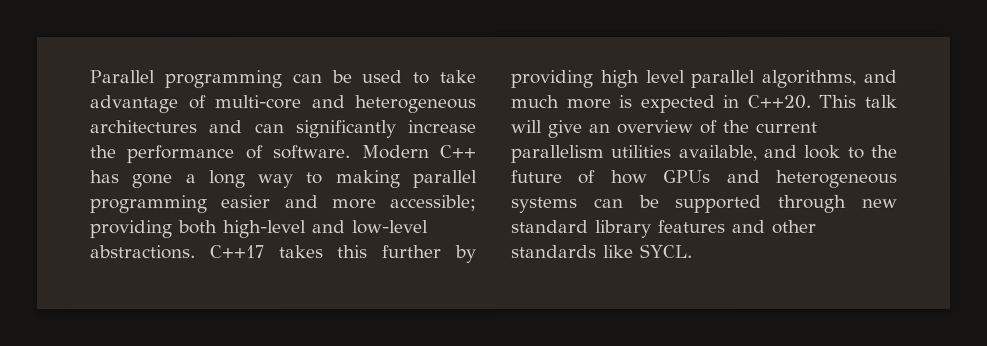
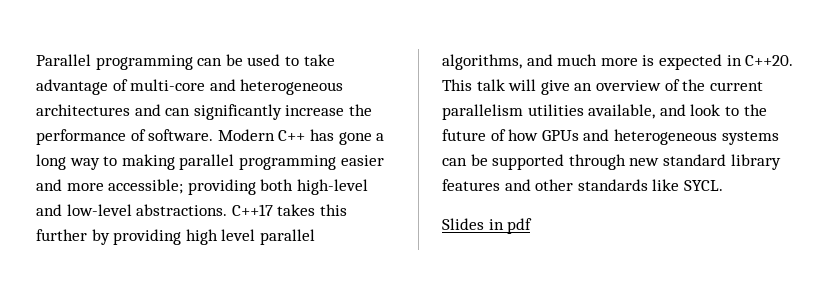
(693, 250) none -> [442,218,533,234] // Slides in pdf

